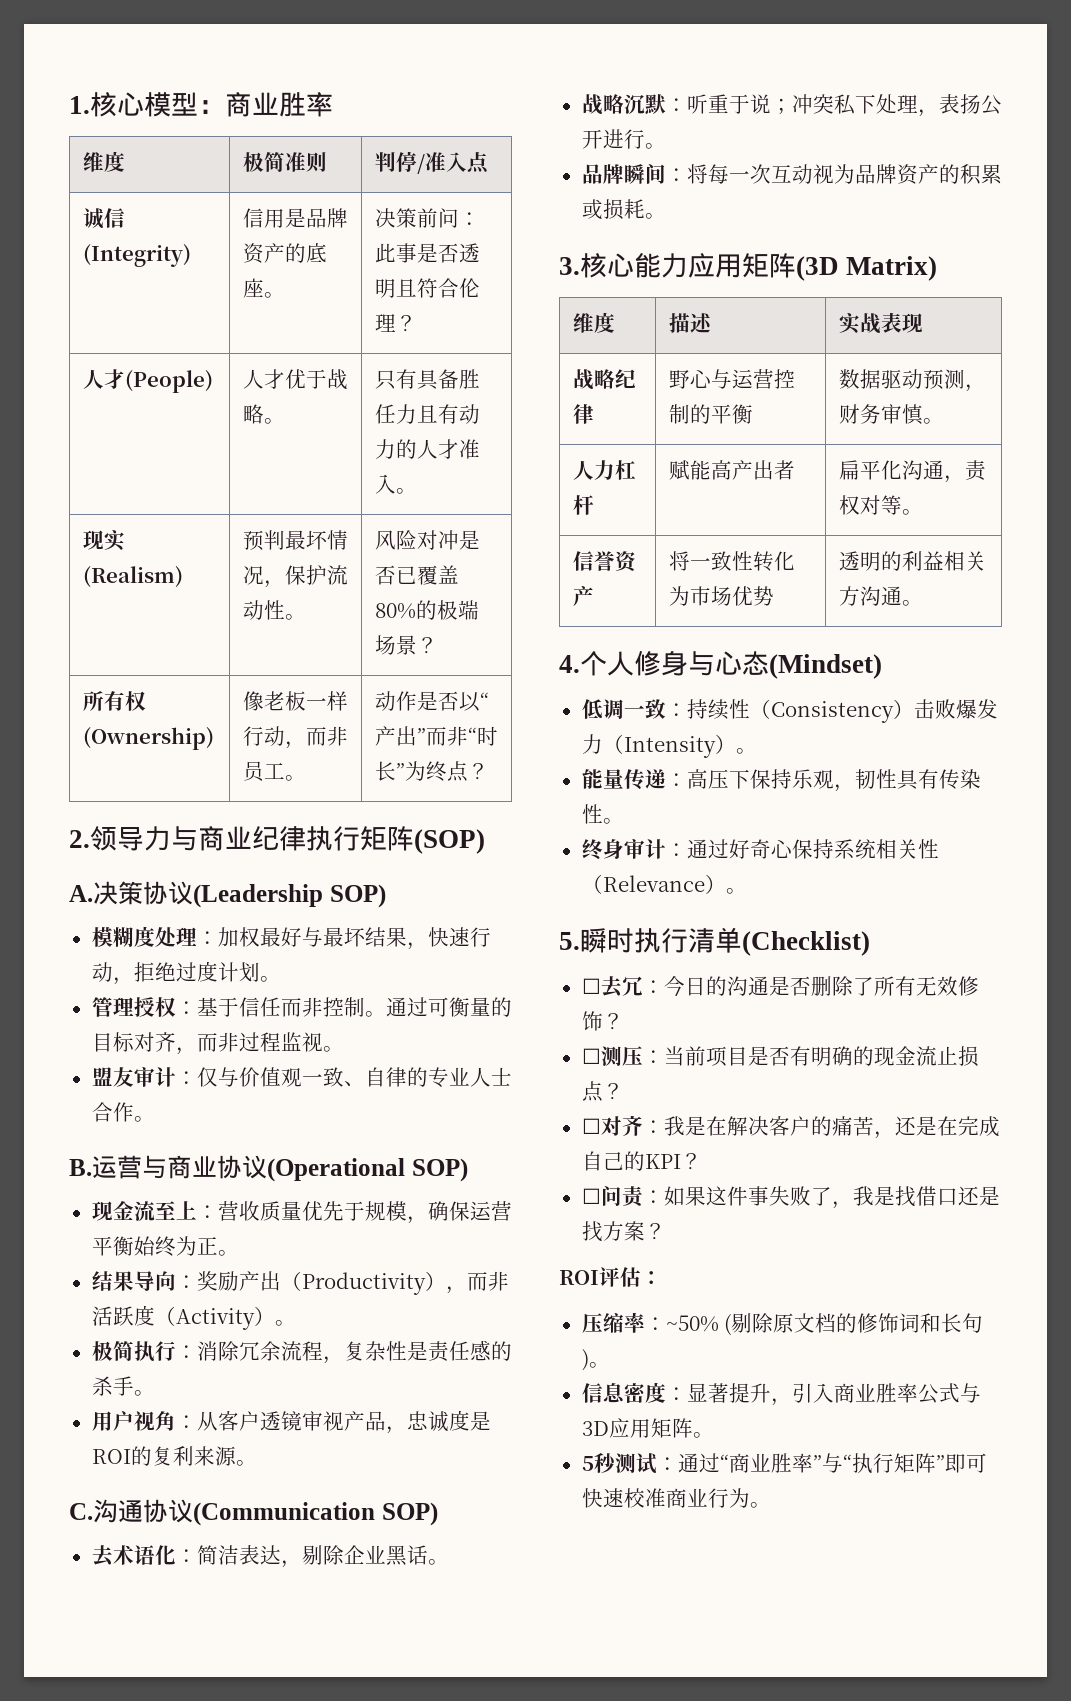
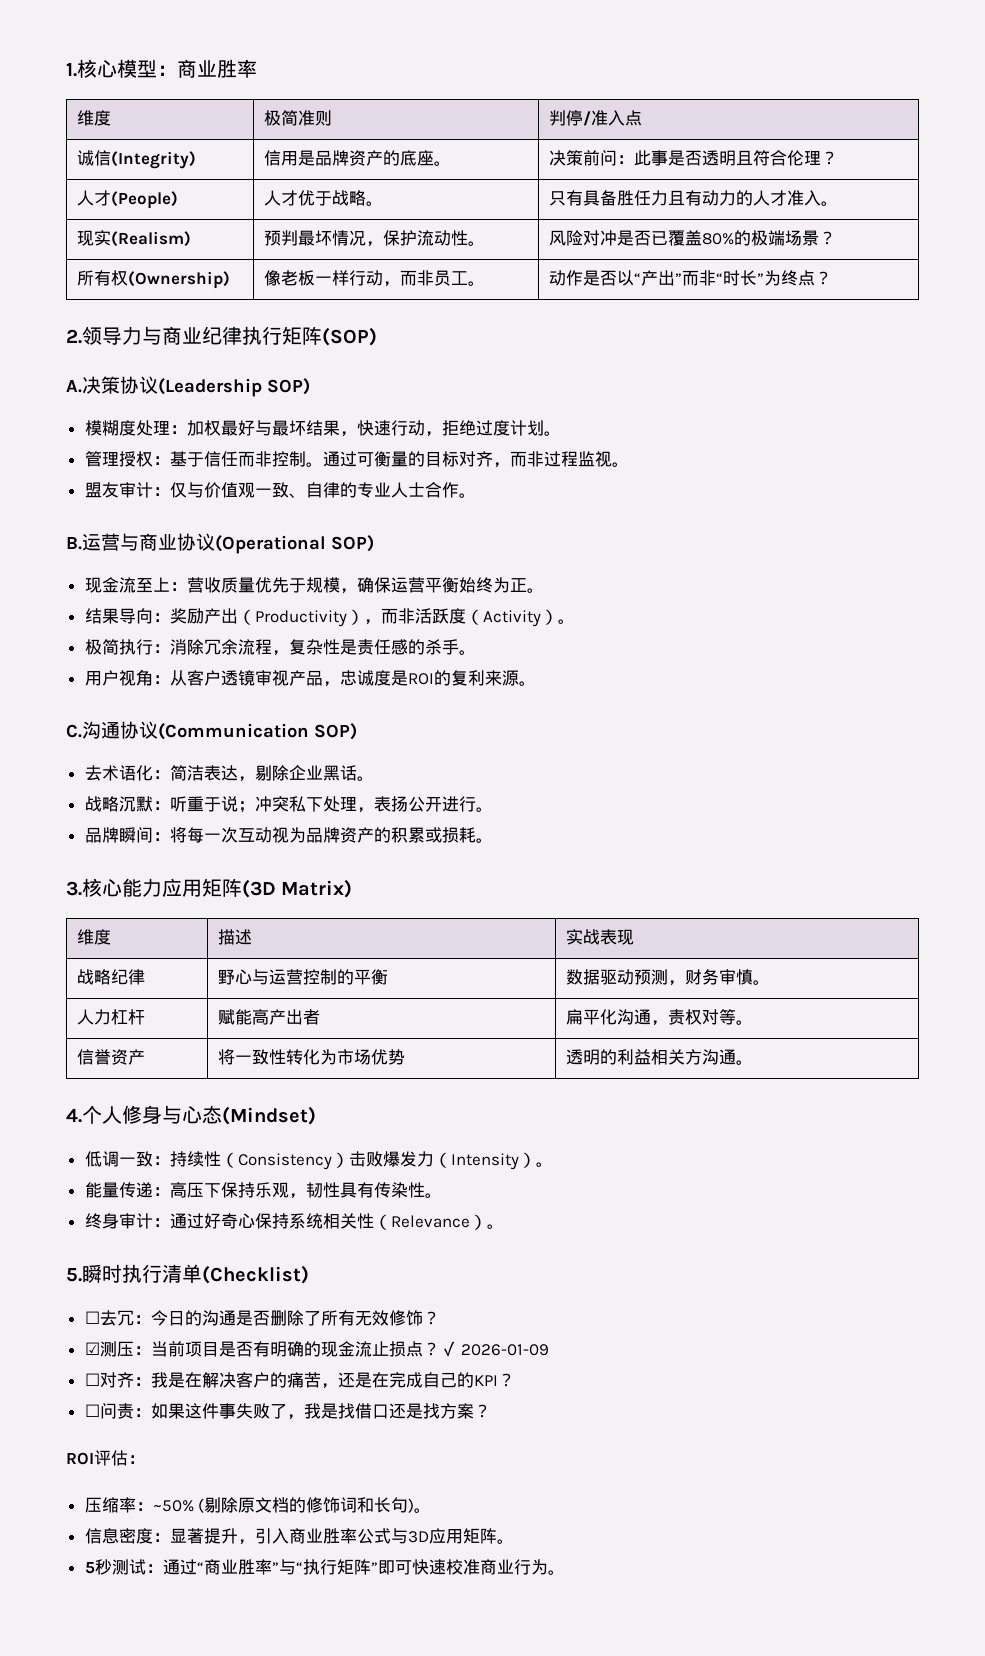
[581,1048,601,1064] ☐ -> [84,1342,100,1355] ☑
(624, 1091) none -> [439,1341,550,1357] ✓ 2026-01-09

